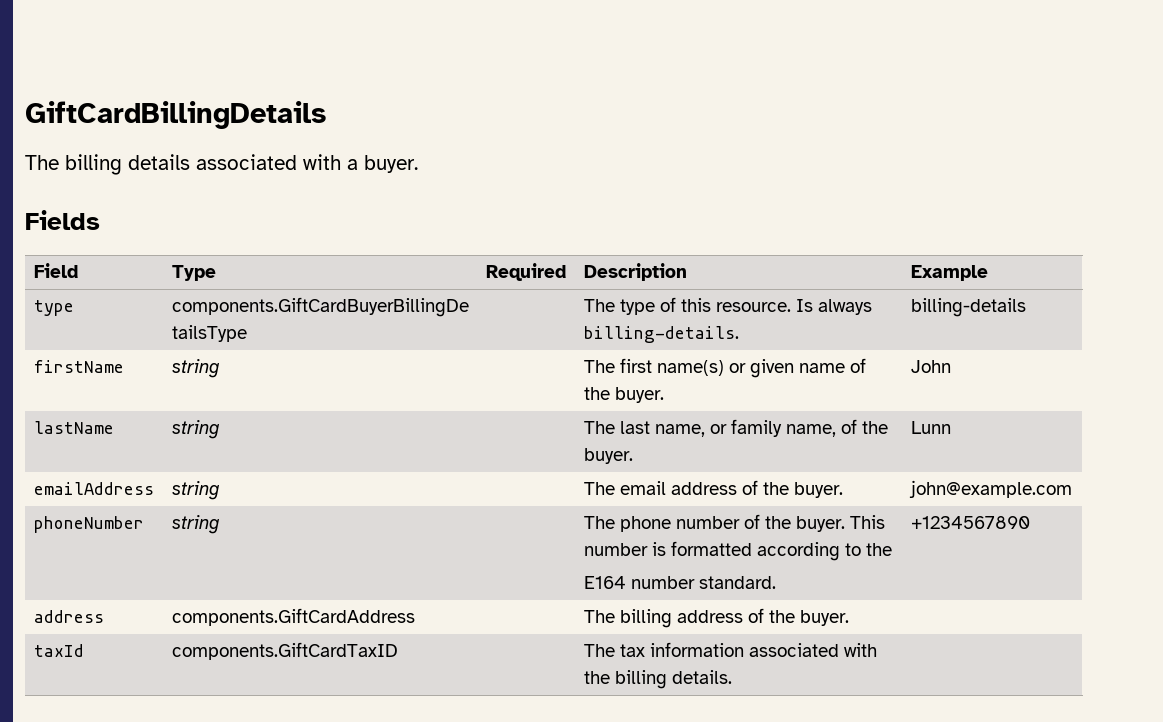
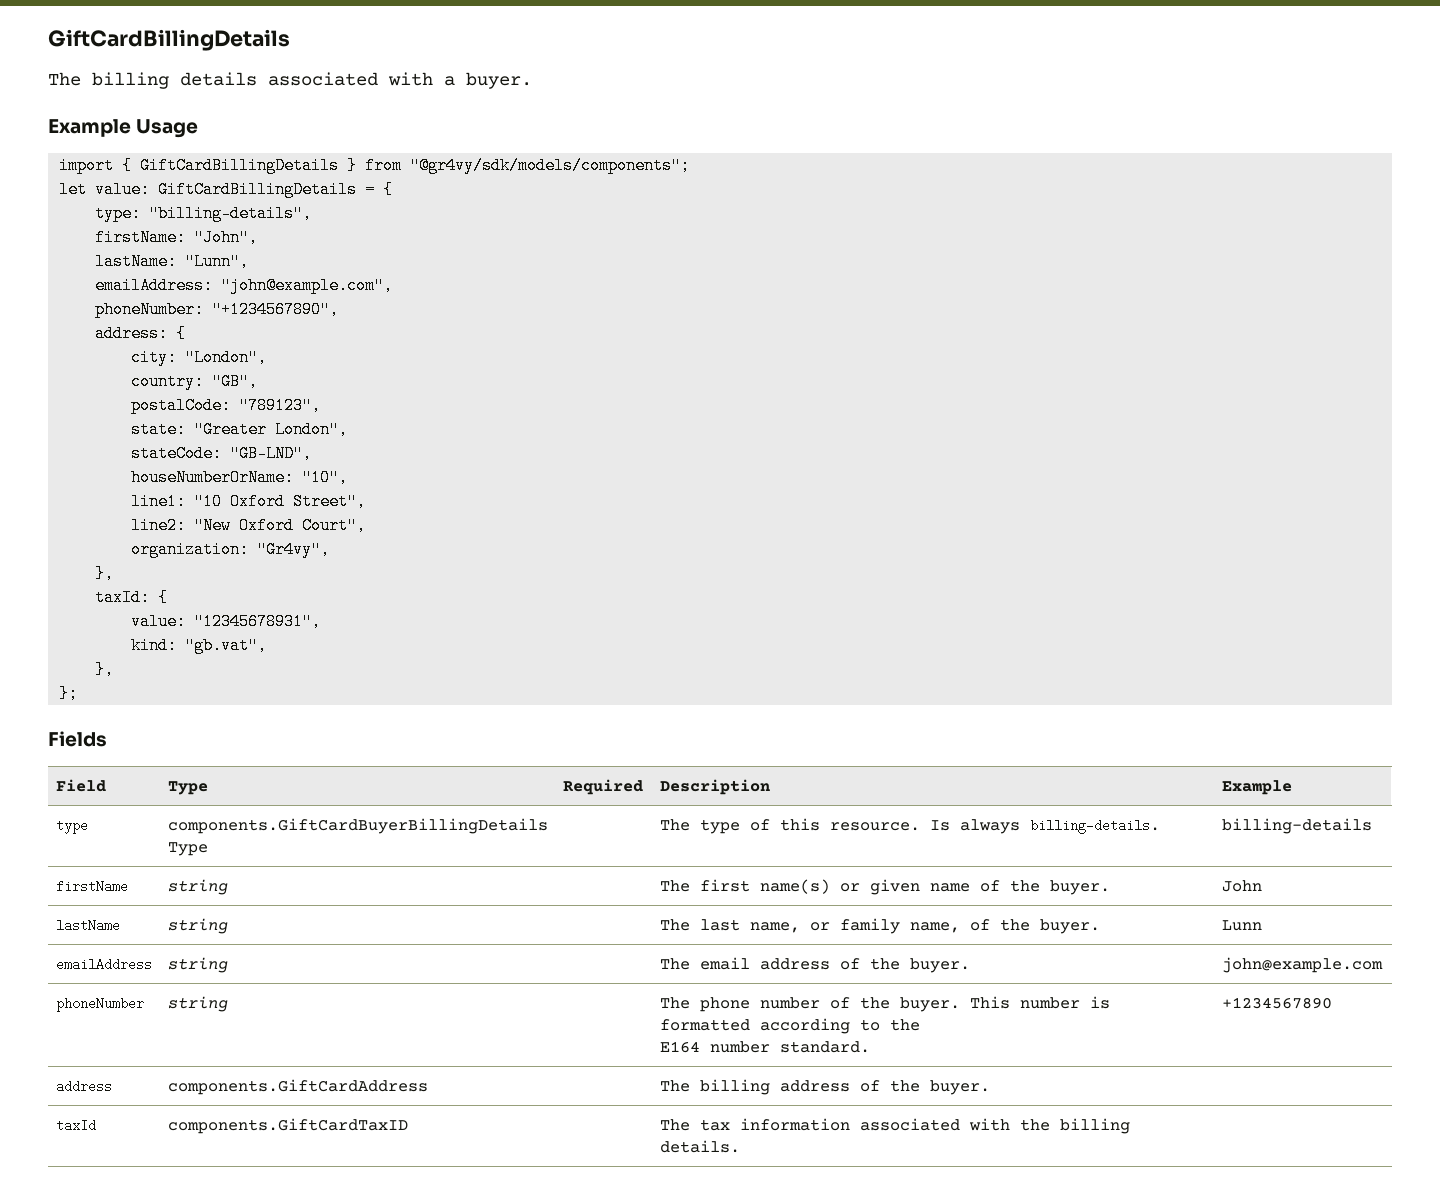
(418, 164) none -> [48,119,199,138] [59,157,691,174] [59,181,394,198] [95,205,313,222] [95,229,259,246] [95,253,250,270] [95,277,394,294] [95,301,340,318] [95,325,187,342] [131,349,268,366] [131,373,259,390] [131,397,322,414] [131,421,349,438] [131,445,313,462] [131,469,349,486] [131,493,367,510] [131,517,367,534] [131,541,331,558] [95,565,115,582] [95,589,169,606] [131,613,322,630] [131,637,268,654] [95,661,115,678] [59,685,79,702] // Example Usage // import { GiftCardBillingDetails } from "@gr4vy/sdk/models/components"; // let value: GiftCardBillingDetails = { // type: "billing-details", // firstName: "John", // lastName: "Lunn", // emailAddress: "john@example.com", // phoneNumber: "+1234567890", // address: { // city: "London", // country: "GB", // postalCode: "789123", // state: "Greater London", // stateCode: "GB-LND", // houseNumberOrName: "10", // line1: "10 Oxford Street", // line2: "New Oxford Court", // organization: "Gr4vy", // }, // taxId: { // value: "12345678931", // kind: "gb.vat", // }, // };

